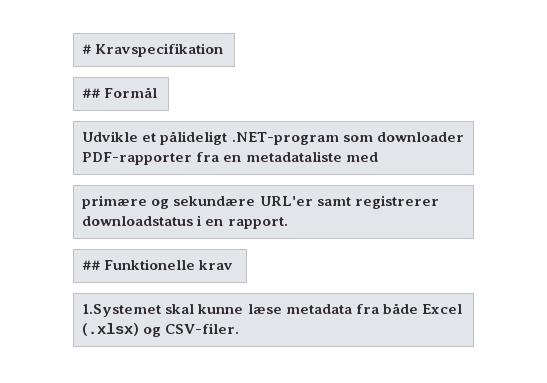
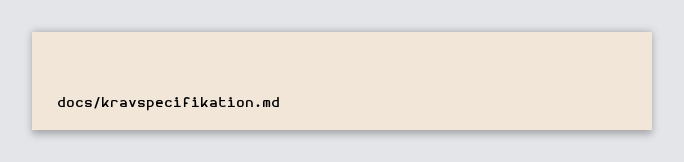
[82,43,224,57] [82,88,158,98] [82,131,464,145] [82,151,378,165] [82,195,439,209] [82,215,288,229] [82,259,234,270] [82,304,462,317] [82,323,240,337] # Kravspecifikation // ## Formål // Udvikle et pålideligt .NET-program som downloader PDF-rapporter fra en metadataliste med // primære og sekundære URL'er samt registrerer downloadstatus i en rapport. // ## Funktionelle krav // 1.Systemet skal kunne læse metadata fra både Excel (.xlsx) og CSV-filer. -> [57,97,280,111] docs/kravspecifikation.md

